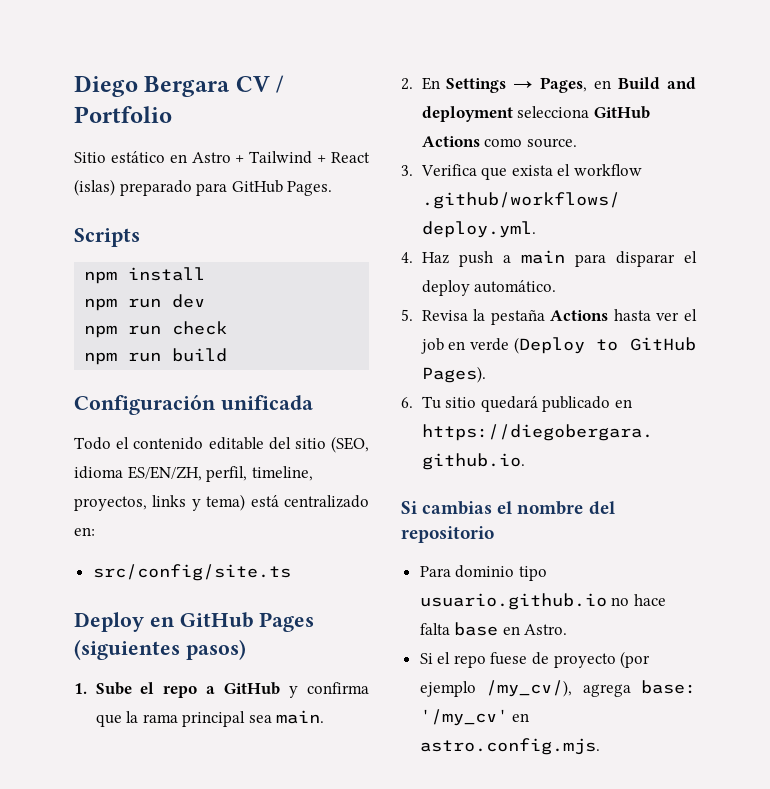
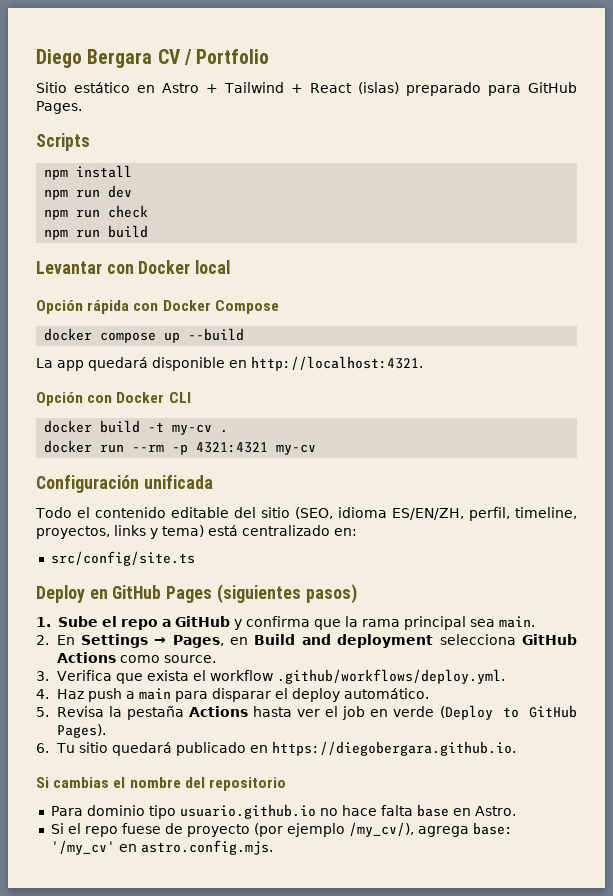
(228, 355) none -> [36,260,231,274] [36,300,279,314] [44,328,245,343] [36,356,423,371] [36,392,191,406] [44,420,229,435] [44,440,317,455] // Levantar con Docker local // Opción rápida con Docker Compose // docker compose up --build // La app quedará disponible en http://localhost:4321. // Opción con Docker CLI // docker build -t my-cv . // docker run --rm -p 4321:4321 my-cv

